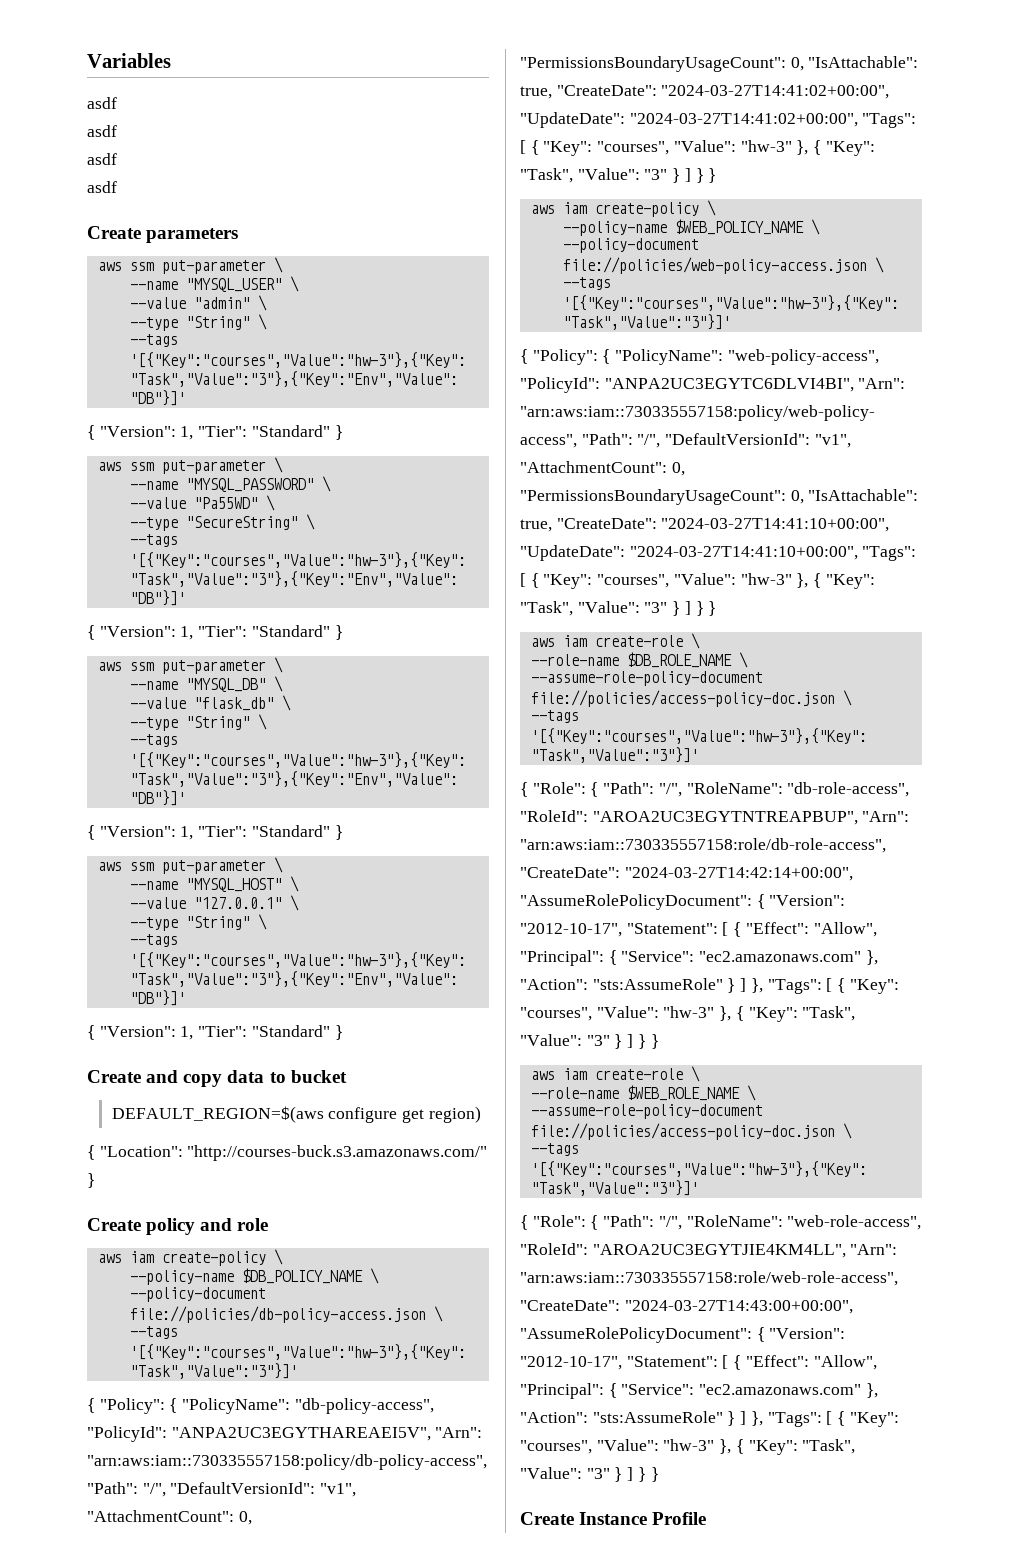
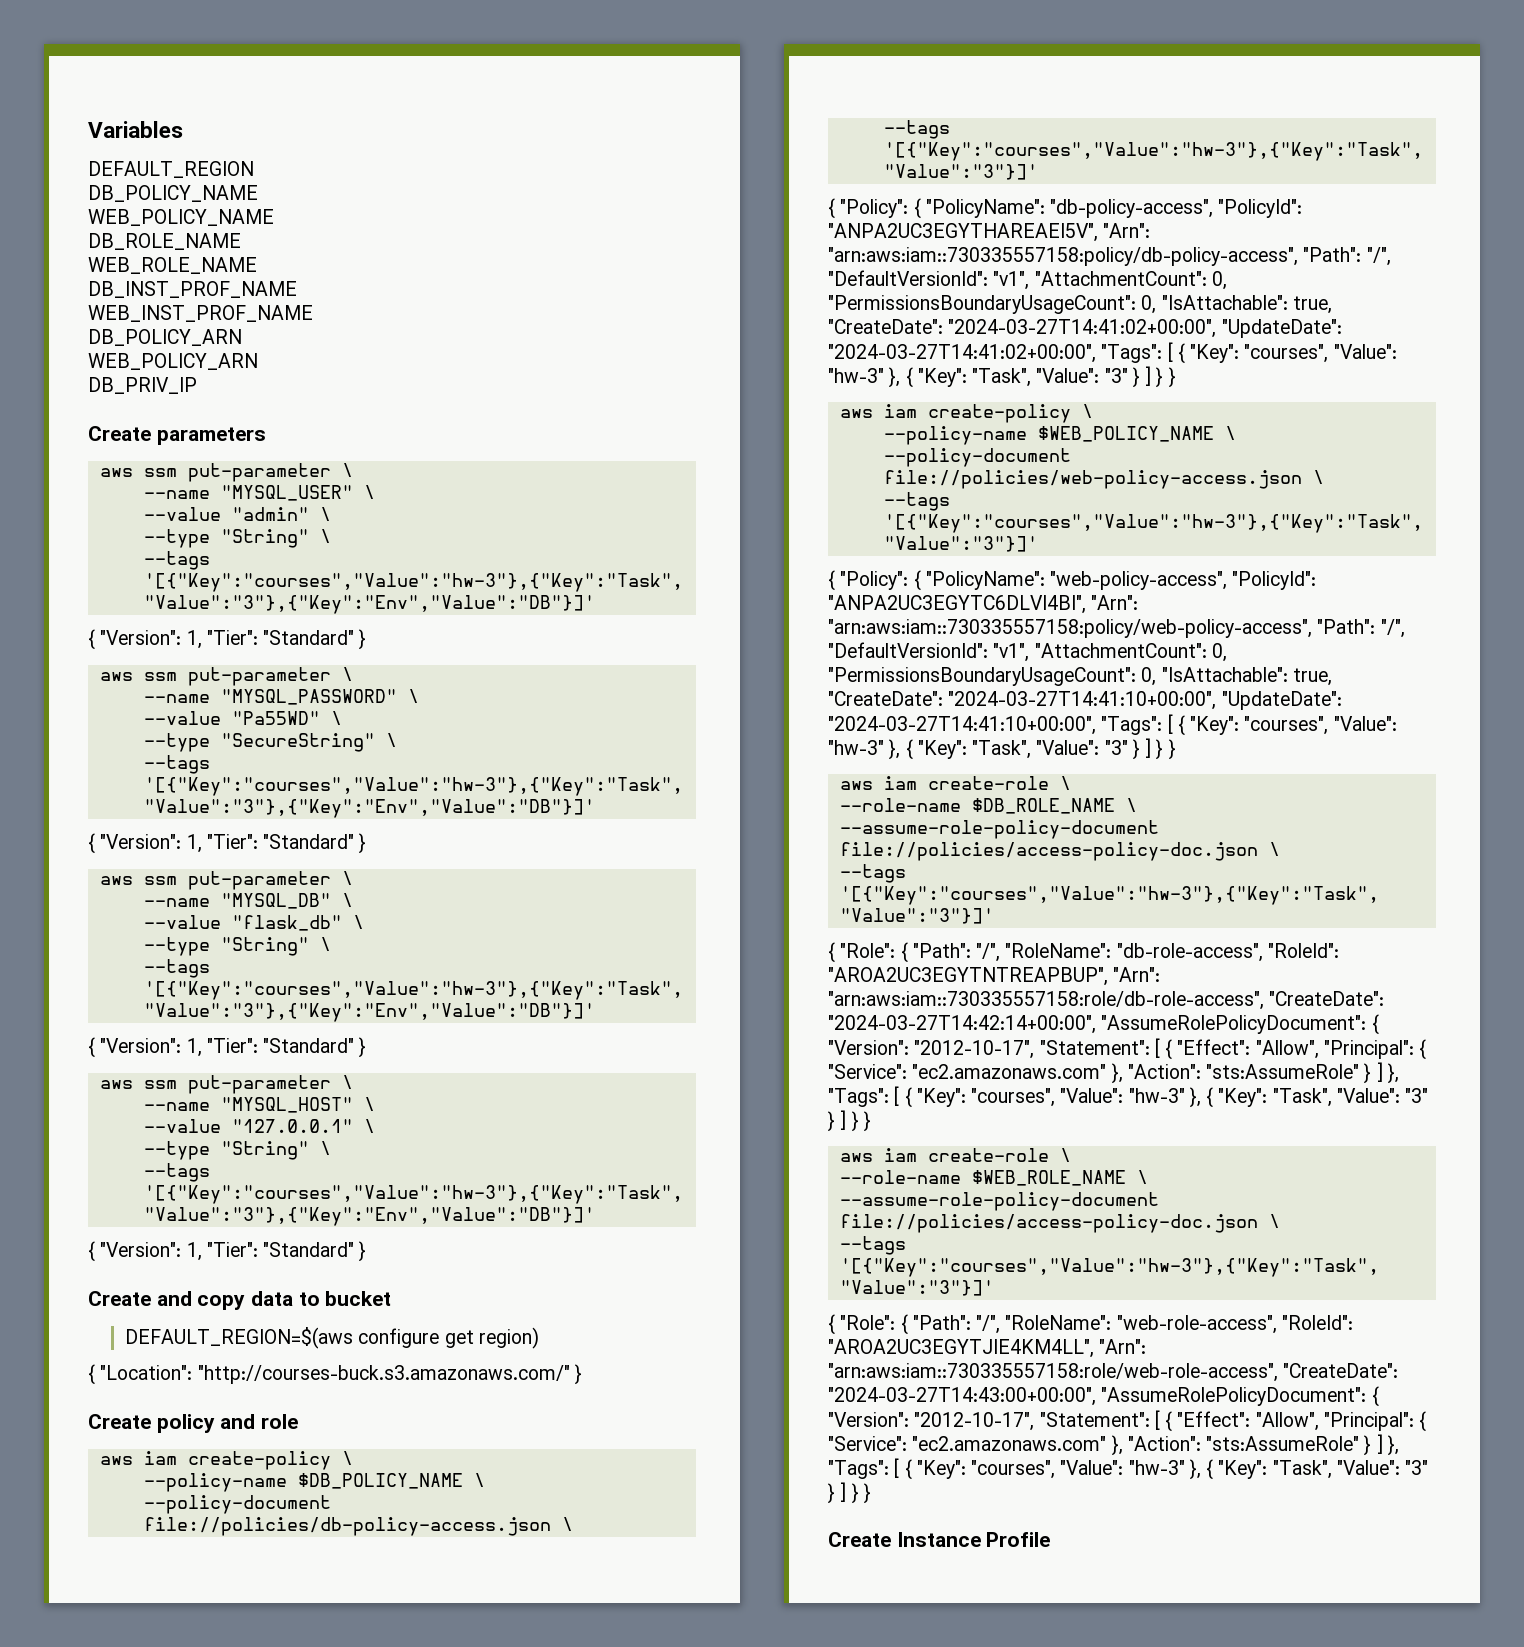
[87,97,117,109] [87,125,117,137] [87,153,117,165] [87,181,117,193] asdf // asdf // asdf // asdf -> [88,161,254,178] [88,185,258,202] [88,209,274,226] [88,233,241,250] [88,257,257,274] [88,281,297,298] [88,305,313,322] [88,329,242,346] [88,353,258,370] [88,377,197,394] DEFAULT_REGION // DB_POLICY_NAME // WEB_POLICY_NAME // DB_ROLE_NAME // WEB_ROLE_NAME // DB_INST_PROF_NAME // WEB_INST_PROF_NAME // DB_POLICY_ARN // WEB_POLICY_ARN // DB_PRIV_IP

